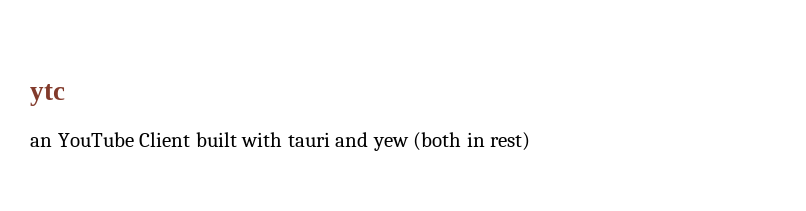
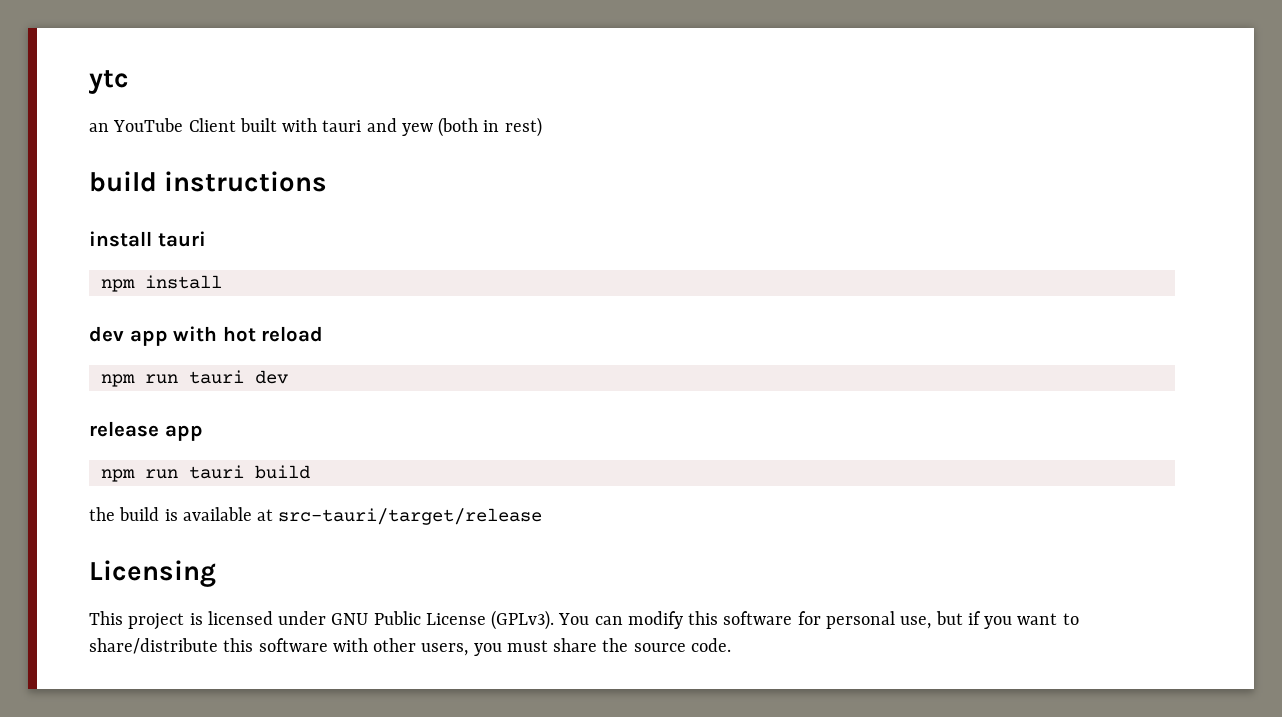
(531, 141) none -> [89,171,328,192] [89,231,206,247] [100,275,222,292] [89,326,324,346] [100,370,288,387] [89,421,203,441] [100,465,310,482] [89,507,543,525] [89,560,216,587] [89,610,1079,630] [89,638,731,656] // build instructions // install tauri // npm install // dev app with hot reload // npm run tauri dev // release app // npm run tauri build // the build is available at src-tauri/target/release // Licensing // This project is licensed under GNU Public License (GPLv3). You can modify this software for personal use, but if you want to share/distribute this software with other users, you must share the source code.

